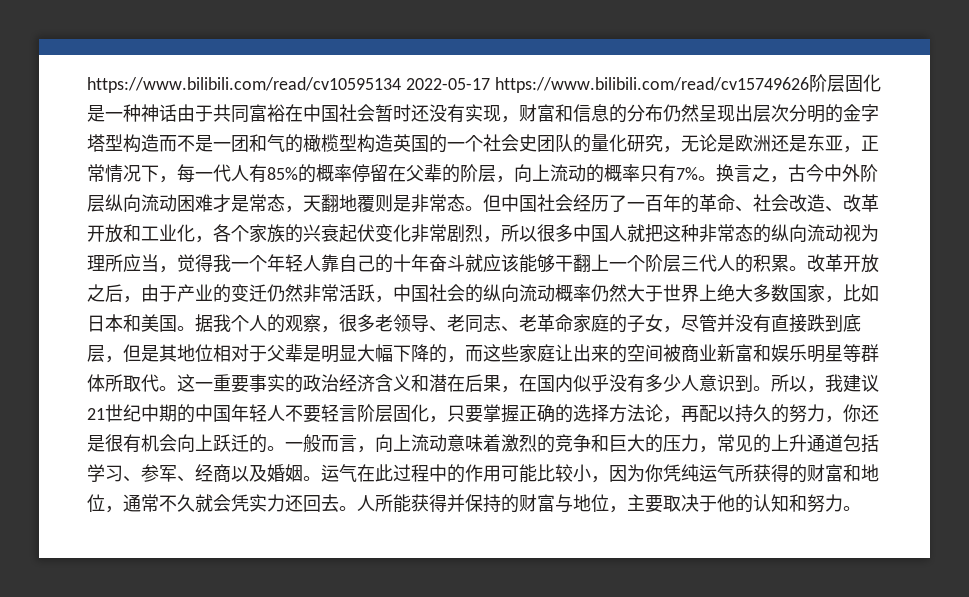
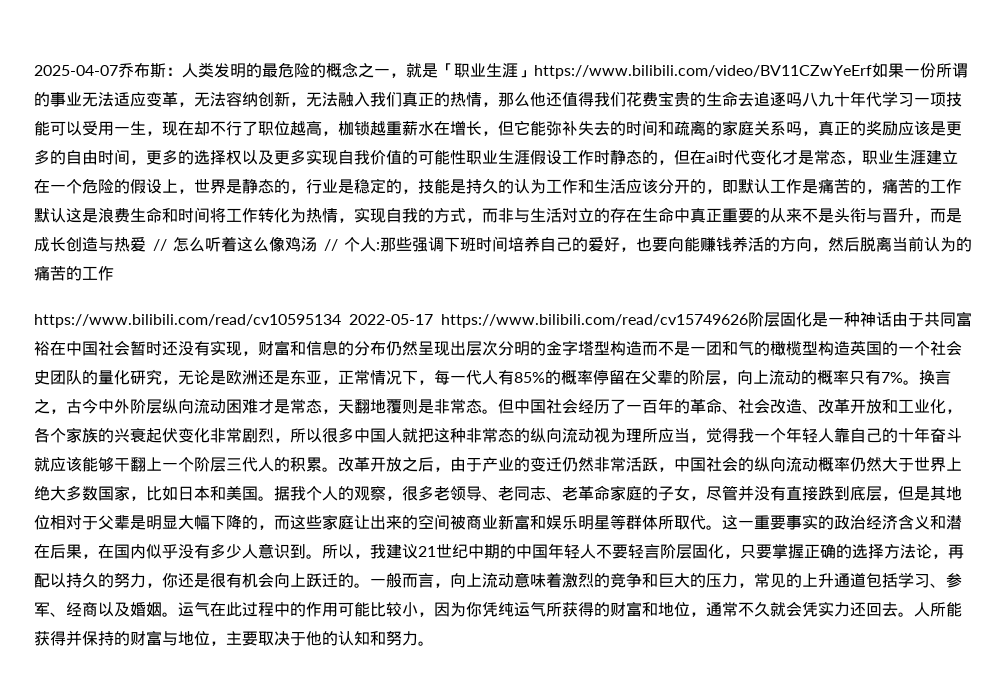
(87, 85) none -> [34,62,968,79] [34,91,962,107] [34,120,962,136] [34,149,958,165] [34,178,962,194] [34,207,962,223] [34,236,972,252] [34,265,114,281] 2025-04-07乔布斯：人类发明的最危险的概念之一，就是「职业生涯」https://www.bilibili.com/video/BV11CZwYeErf如果一份所谓的事业无法适应变革，无法容纳创新，无法融入我们真正的热情，那么他还值得我们花费宝贵的生命去追逐吗八九十年代学习一项技能可以受用一生，现在却不行了职位越高，枷锁越重薪水在增长，但它能弥补失去的时间和疏离的家庭关系吗，真正的奖励应该是更多的自由时间，更多的选择权以及更多实现自我价值的可能性职业生涯假设工作时静态的，但在ai时代变化才是常态，职业生涯建立在一个危险的假设上，世界是静态的，行业是稳定的，技能是持久的认为工作和生活应该分开的，即默认工作是痛苦的，痛苦的工作默认这是浪费生命和时间将工作转化为热情，实现自我的方式，而非与生活对立的存在生命中真正重要的从来不是头衔与晋升，而是成长创造与热爱 // 怎么听着这么像鸡汤 // 个人:那些强调下班时间培养自己的爱好，也要向能赚钱养活的方向，然后脱离当前认为的痛苦的工作 //

